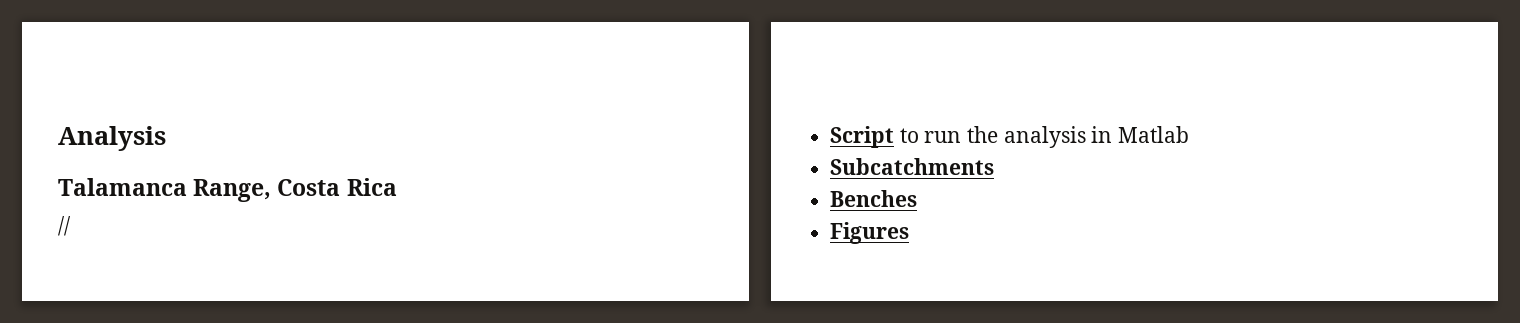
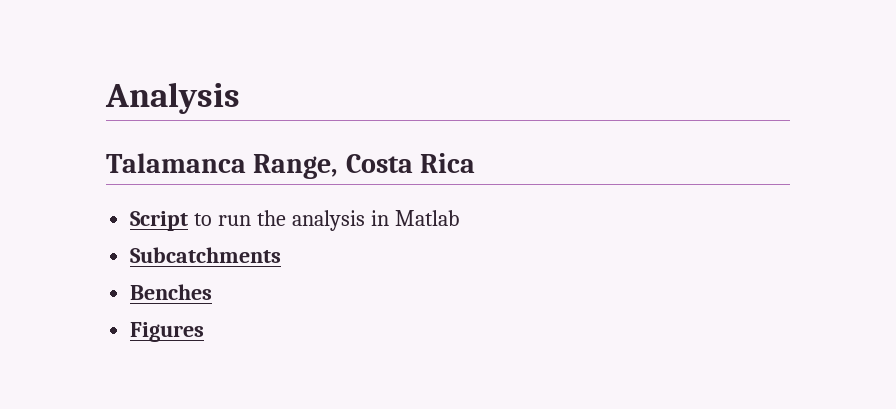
[58,216,71,236] // // -> (476, 163) none

